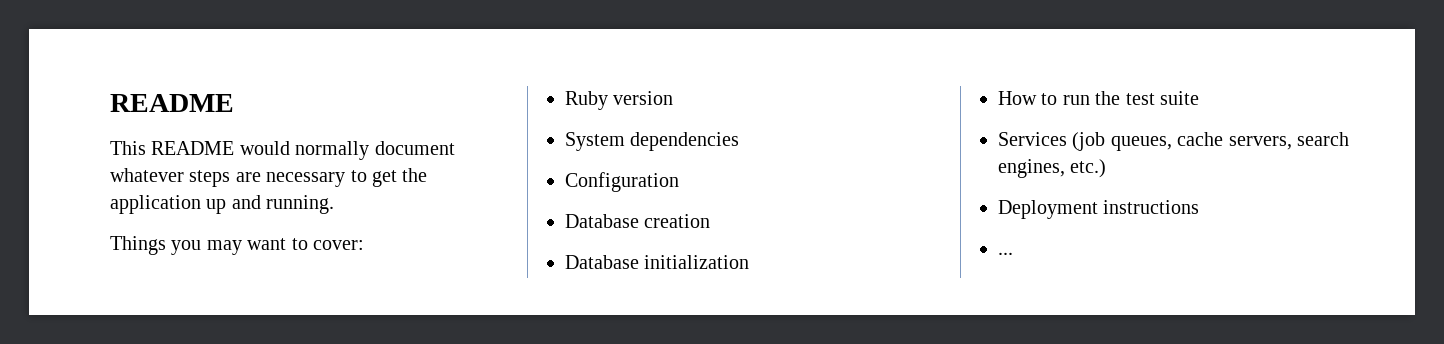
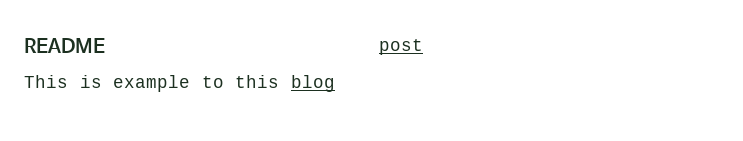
[151,141,455,160] [110,168,428,187] [110,195,335,214] [110,236,364,255] [565,91,674,110] [565,132,740,151] [565,172,679,192] [565,214,711,228] [565,255,750,269] [998,91,1199,105] [998,132,1349,151] [998,159,1107,178] [998,200,1200,219] [998,252,1013,255] README would normally document whatever steps are necessary to get the application up and running. // Things you may want to cover: // Ruby version // System dependencies // Configuration // Database creation // Database initialization // How to run the test suite // Services (job queues, cache servers, search engines, etc.) // Deployment instructions // ... -> [79,75,335,92] [379,39,423,55] is example to this blog post

